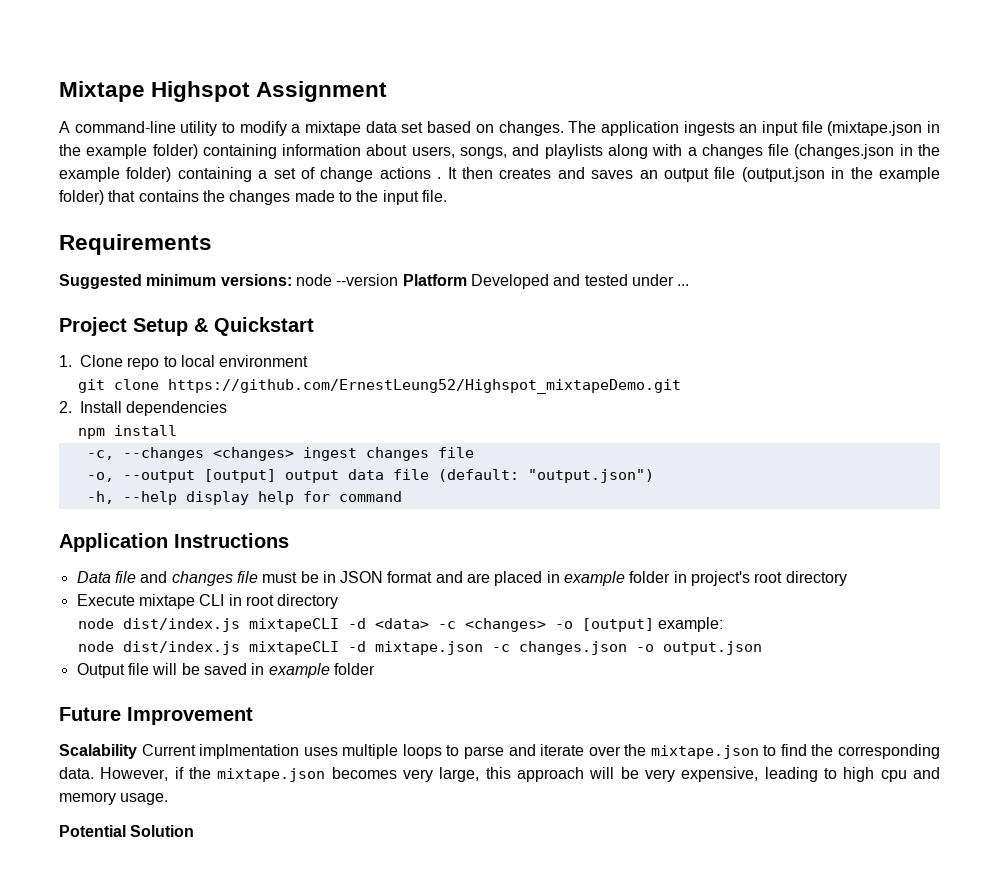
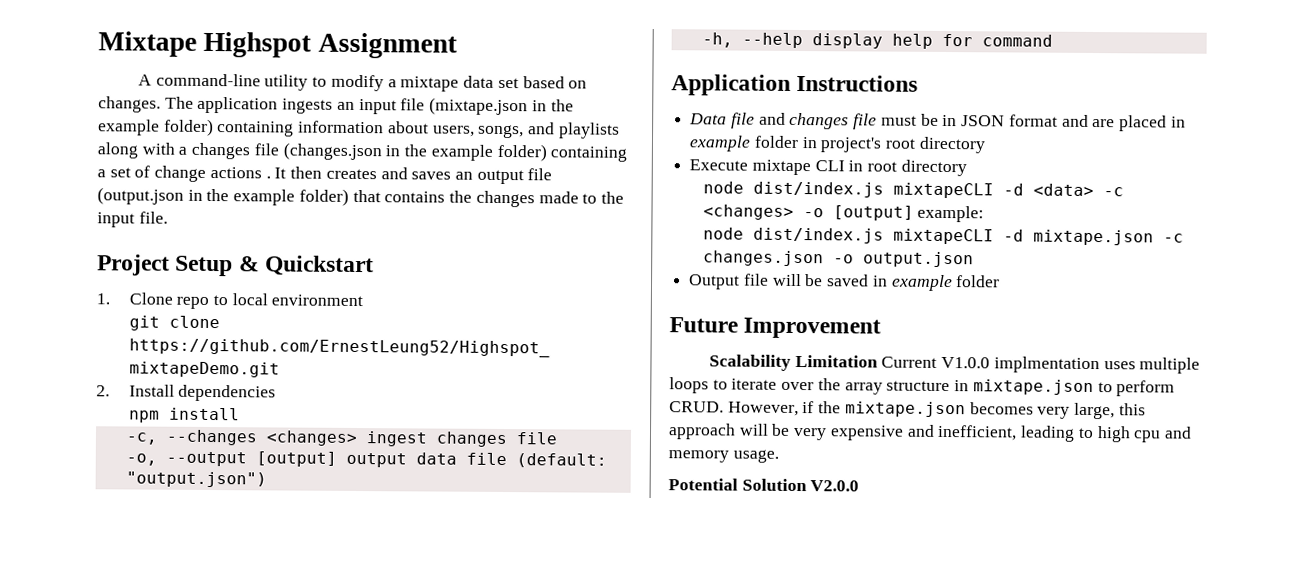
[59,234,212,255] [59,274,690,289] // Requirements // Suggested minimum versions: node --version Platform Developed and tested under ... -> (168, 217) none
[141,744,196,756] Current -> [794,354,991,369] Limitation Current V1.0.0
[463,744,536,759] parse and -> (728, 384) none
[650,744,940,759] [59,767,94,779] mixtape.json to find the corresponding data. -> [844,379,1176,397] [669,401,724,413] array structure in mixtape.json to perform CRUD.
[681,767,759,782] expensive, -> [829,424,1018,441] expensive and inefficient,
(195, 831) none -> [810,480,860,492] V2.0.0

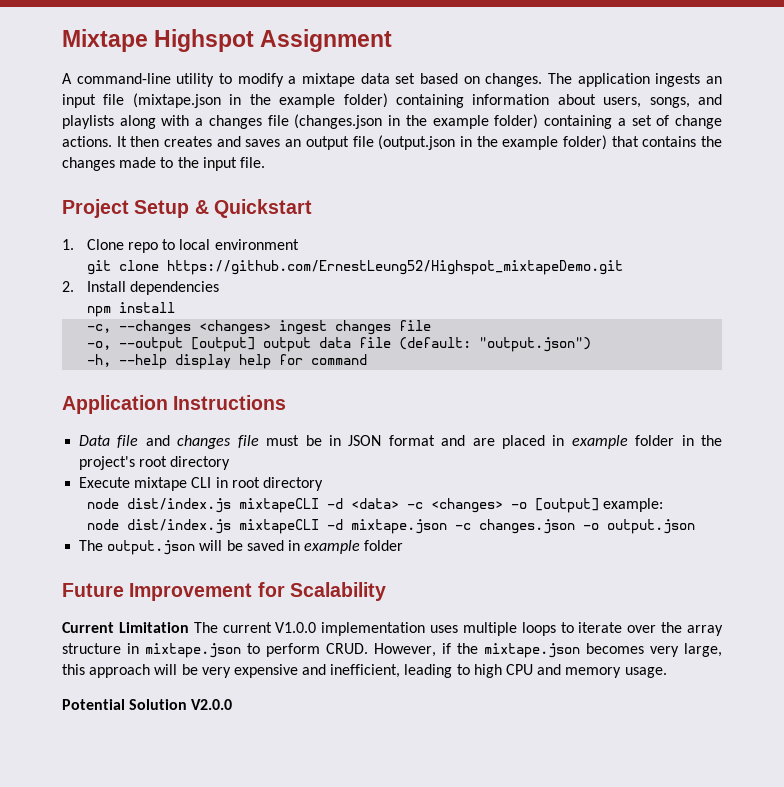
[209,166,271,179] actions . -> [62,136,112,147] actions.
(818, 143) none -> [701,435,723,446] the
[688,273,769,290] Output file -> [79,540,196,555] The output.json
[709,354,1100,374] // Scalability Limitation Current V1.0.0 implmentation -> [257,582,386,601] [62,622,426,636] for Scalability // Current Limitation The current V1.0.0 implementation
[1133,430,1162,443] cpu -> [506,664,534,675] CPU

